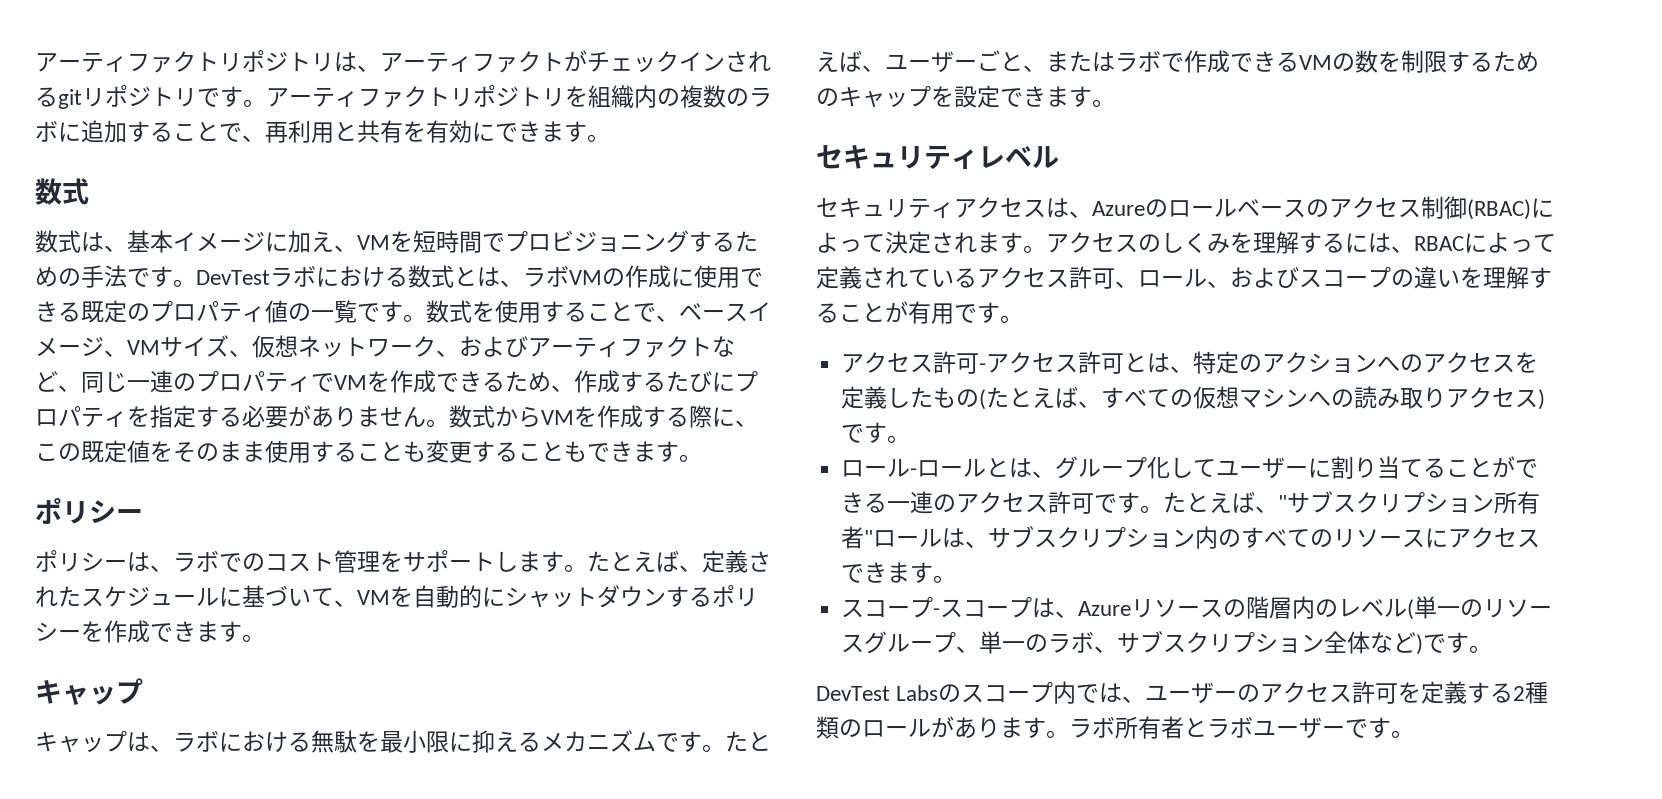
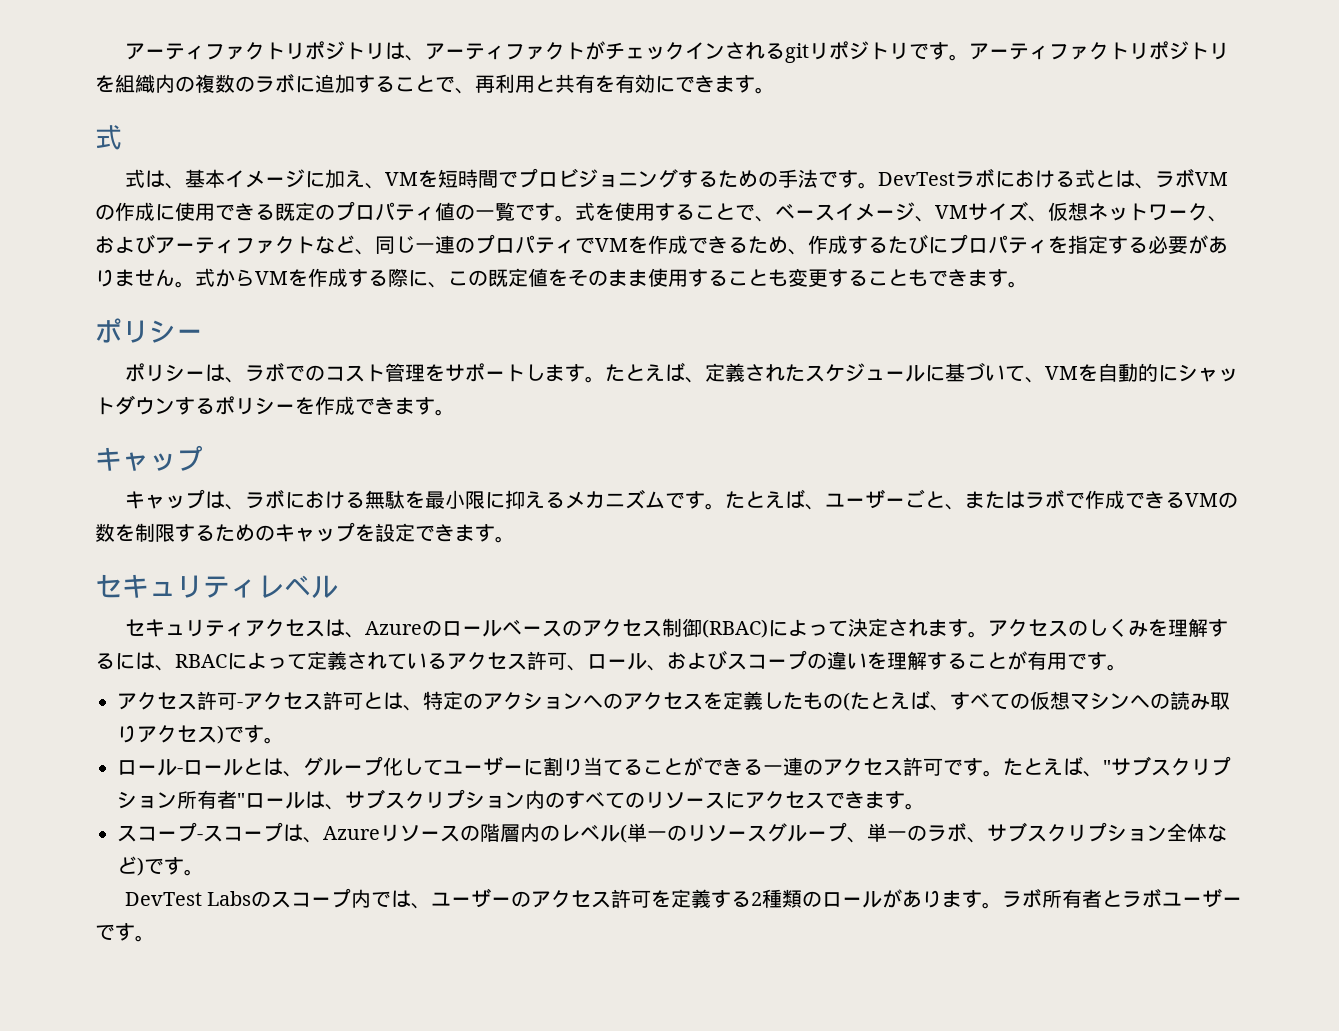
[35,178,62,205] 数 -> (775, 90) none
[35,230,58,253] 数 -> (122, 137) none
[408,265,431,288] 数 -> (1075, 179) none
[426,300,449,323] 数 -> (575, 218) none
[449,405,472,428] 数 -> (195, 284) none

